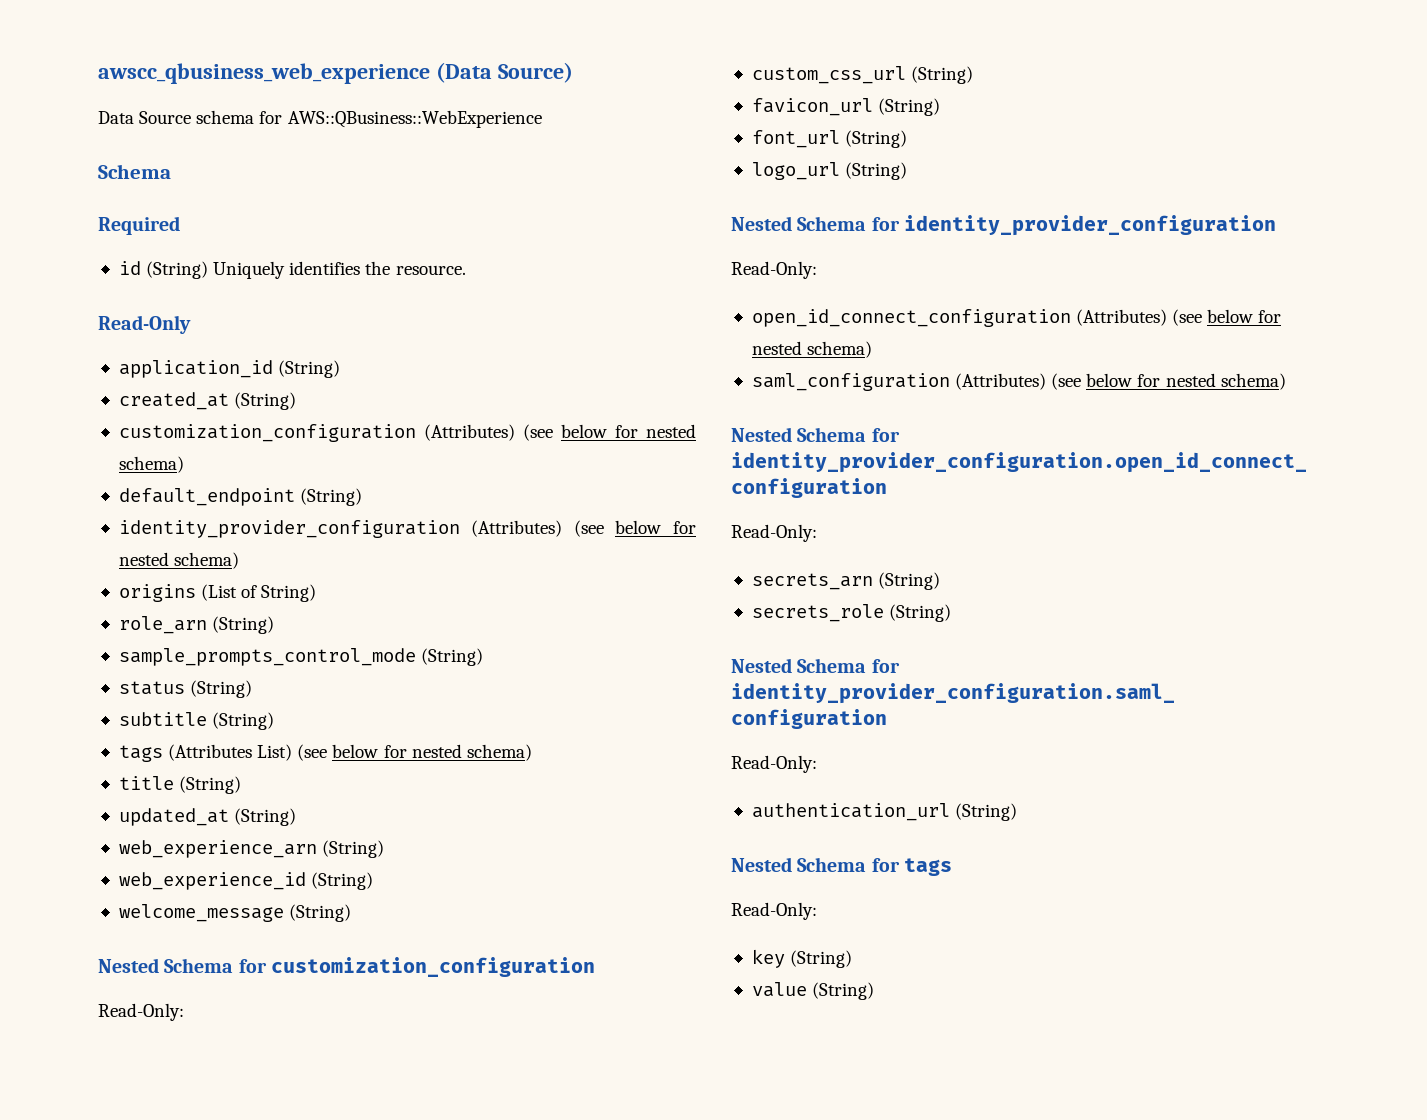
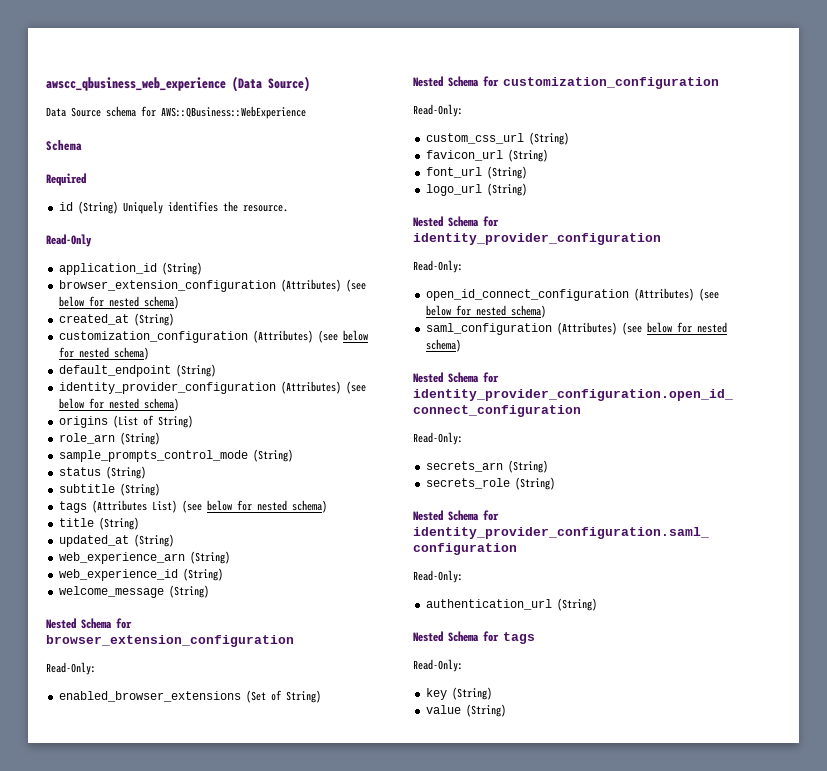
(341, 369) none -> [58,279,366,292] [58,296,179,309] // browser_extension_configuration (Attributes) (see below for nested schema)
(352, 913) none -> [46,618,132,629] [46,635,294,647] [46,662,96,675] [58,690,321,703] // Nested Schema for browser_extension_configuration // Read-Only: // enabled_browser_extensions (Set of String)

